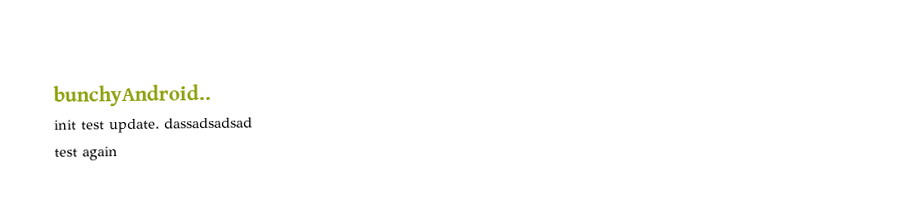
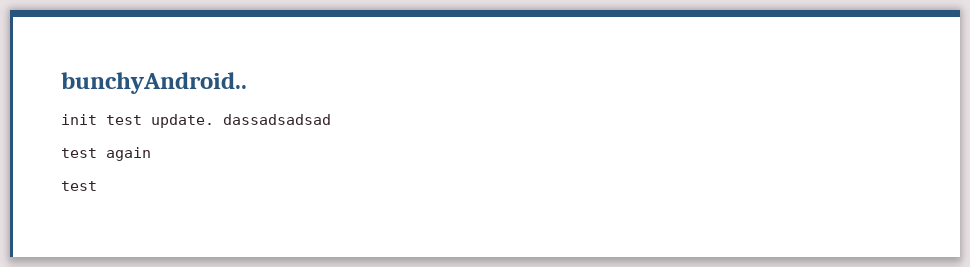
(118, 153) none -> [61,181,97,191] // test

